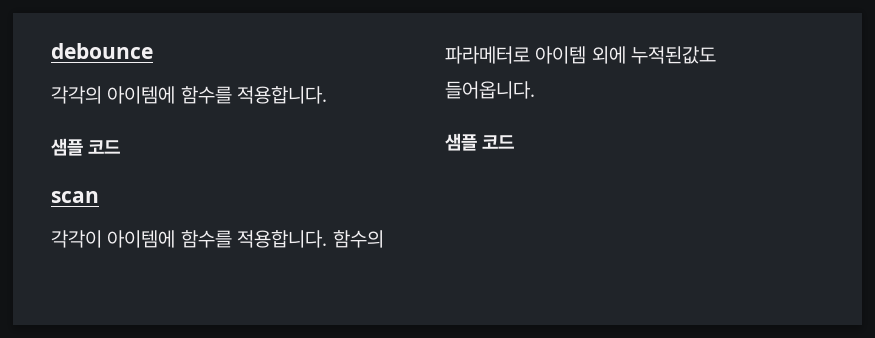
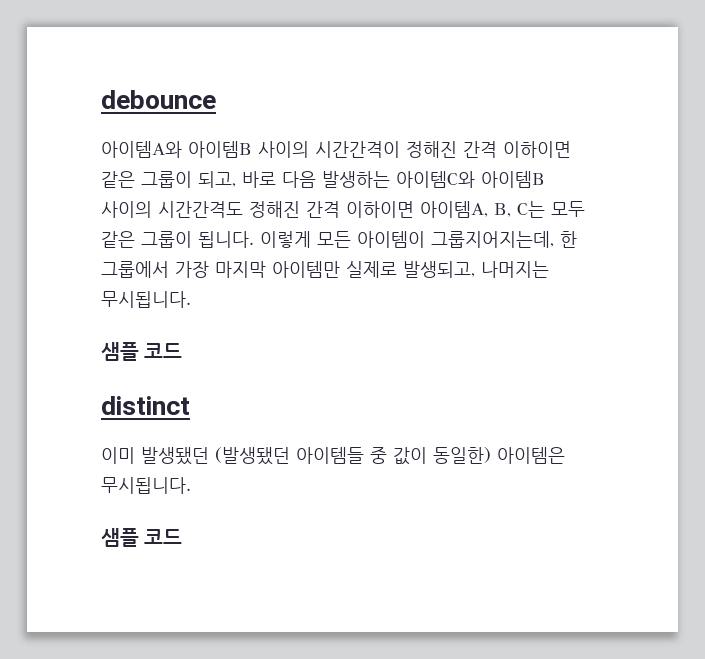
[51,86,328,104] [51,138,121,156] [51,191,99,203] [51,230,384,248] [445,46,717,64] [445,81,535,99] 각각의 아이템에 함수를 적용합니다. // 샘플 코드 // scan // 각각이 아이템에 함수를 적용합니다. 함수의 파라메터로 아이템 외에 누적된값도 들어옵니다. -> [101,141,571,158] [101,171,545,188] [101,201,585,218] [101,231,577,248] [101,261,549,278] [101,291,191,308] [101,342,183,361] [101,396,190,415] [101,447,565,465] [101,477,191,494] 아이템A와 아이템B 사이의 시간간격이 정해진 간격 이하이면 같은 그룹이 되고, 바로 다음 발생하는 아이템C와 아이템B 사이의 시간간격도 정해진 간격 이하이면 아이템A, B, C는 모두 같은 그룹이 됩니다. 이렇게 모든 아이템이 그룹지어지는데, 한 그룹에서 가장 마지막 아이템만 실제로 발생되고, 나머지는 무시됩니다. // 샘플 코드 // distinct // 이미 발생됐던 (발생됐던 아이템들 중 값이 동일한) 아이템은 무시됩니다.

